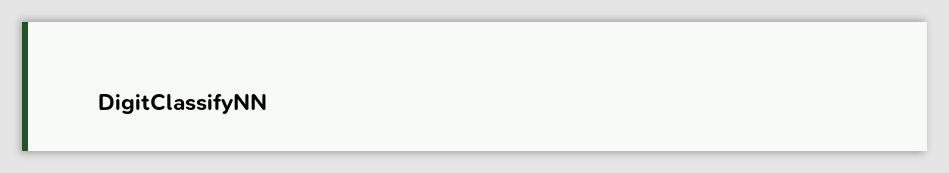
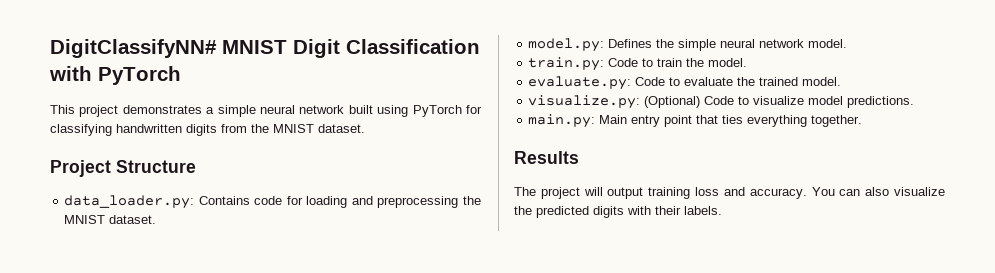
[98,93,267,114] DigitClassifyNN -> [50,39,480,58] [49,66,181,85] [50,105,482,117] [50,124,365,136] [50,160,196,177] [64,195,481,209] [64,215,157,224] [528,38,848,52] [528,57,748,71] [528,76,842,90] [528,95,915,109] [528,114,863,128] [514,151,579,164] [514,187,945,199] [514,206,722,218] DigitClassifyNN# MNIST Digit Classification with PyTorch // This project demonstrates a simple neural network built using PyTorch for classifying handwritten digits from the MNIST dataset. // Project Structure // data_loader.py: Contains code for loading and preprocessing the MNIST dataset. // model.py: Defines the simple neural network model. // train.py: Code to train the model. // evaluate.py: Code to evaluate the trained model. // visualize.py: (Optional) Code to visualize model predictions. // main.py: Main entry point that ties everything together. // Results // The project will output training loss and accuracy. You can also visualize the predicted digits with their labels.

